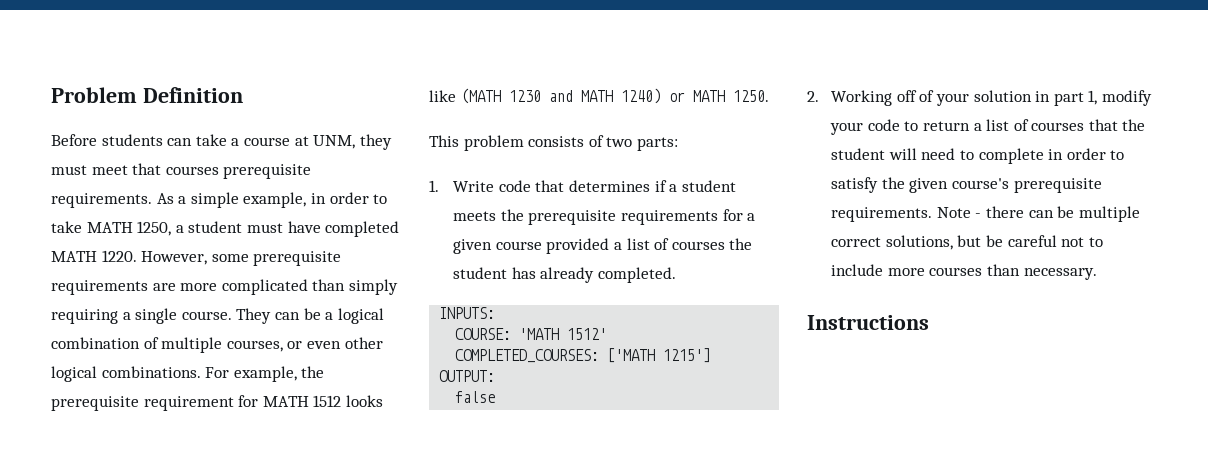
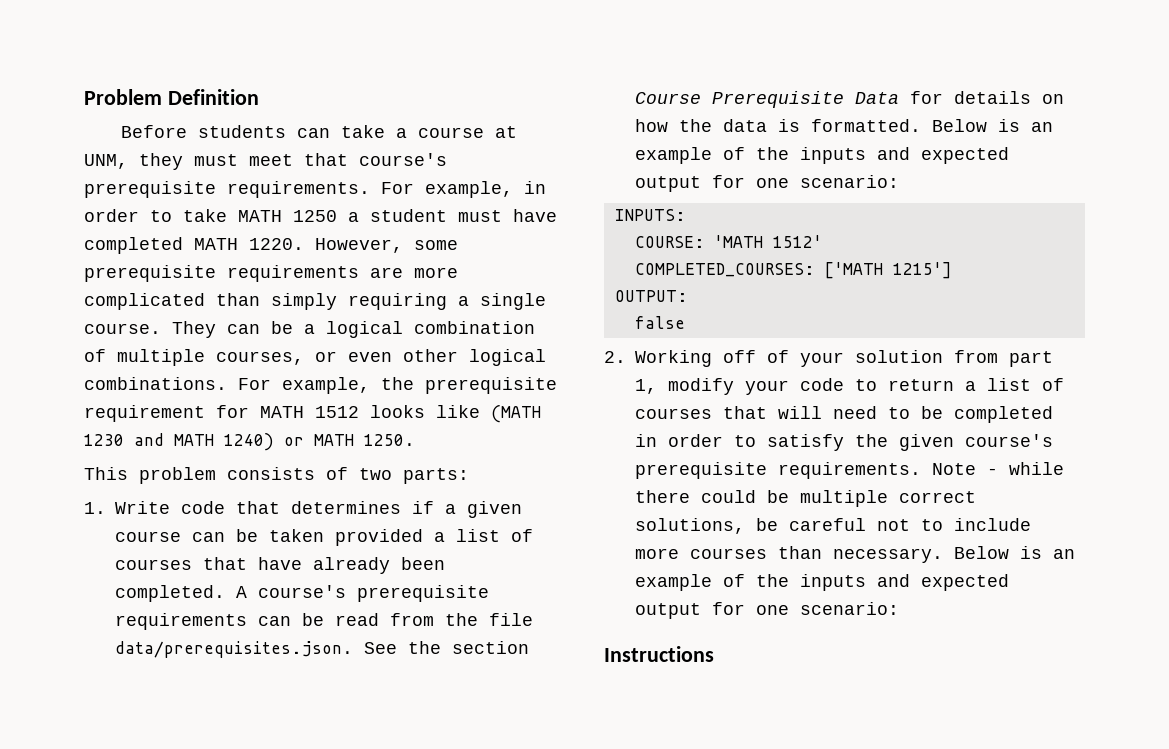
[165,164,312,179] [51,192,239,208] courses prerequisite requirements. As a simple -> [359,153,447,166] [84,181,414,198] course's prerequisite requirements. For
[137,221,172,236] 1250, -> [293,210,337,222] 1250
[681,180,736,192] [453,209,756,225] [453,239,542,254] student meets the prerequisite requirements for a given course -> [467,501,522,518] [115,529,324,542] given course can be taken
[729,238,753,250] [453,267,676,283] the student has already completed. -> [203,557,445,574] [115,585,489,602] [115,613,533,630] [115,641,529,658] [635,91,1064,108] [635,119,1053,132] [635,147,1009,164] [635,175,899,192] that have already been completed. A course's prerequisite requirements can be read from the file data/prerequisites.json. See the section Course Prerequisite Data for details on how the data is formatted. Below is an example of the inputs and expected output for one scenario:
[1035,91,1051,102] in -> [954,350,998,363] from
[1122,119,1146,131] [831,148,886,160] the student -> (767, 412) none
[978,148,1044,164] complete -> [921,406,1053,423] be completed
[985,206,1054,218] there can -> [1009,462,1064,475] [635,490,756,503] while there could
[957,235,982,247] but -> (745, 526) none
(1097, 274) none -> [954,546,1075,559] [635,574,1009,591] [635,602,899,619] Below is an example of the inputs and expected output for one scenario:

